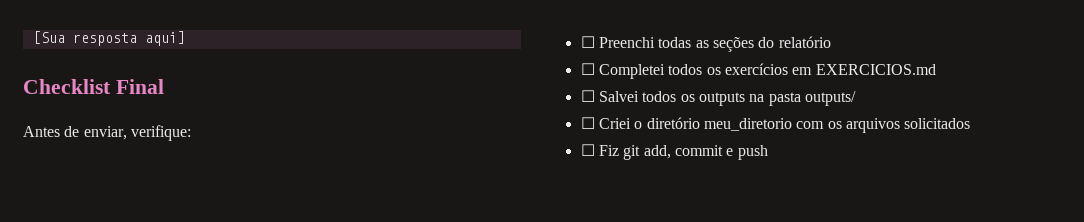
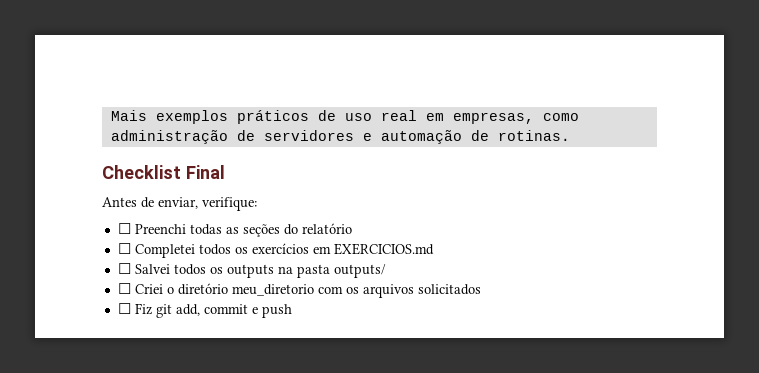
[32,31,185,46] [Sua resposta aqui] -> [110,110,579,124] [110,130,570,144] Mais exemplos práticos de uso real em empresas, como administração de servidores e automação de rotinas.

